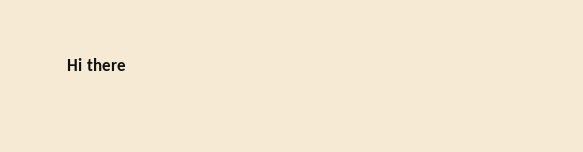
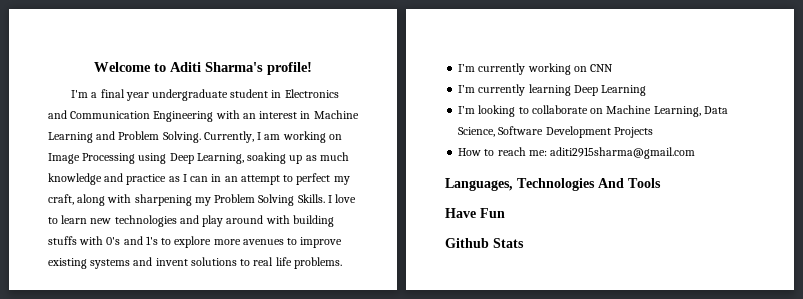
[67,58,126,71] Hi there -> [94,62,312,75] [71,89,339,101] [48,110,359,122] [48,131,342,143] [48,152,349,164] [48,173,350,185] [48,194,357,206] [48,215,334,227] [48,236,343,248] [48,257,342,269] [458,63,614,75] [458,84,647,96] [458,105,728,117] [458,126,653,138] [458,147,696,159] [445,178,661,191] [445,208,505,218] [445,238,524,248] Welcome to Aditi Sharma's profile! // I'm a final year undergraduate student in Electronics and Communication Engineering with an interest in Machine Learning and Problem Solving. Currently, I am working on Image Processing using Deep Learning, soaking up as much knowledge and practice as I can in an attempt to perfect my craft, along with sharpening my Problem Solving Skills. I love to learn new technologies and play around with building stuffs with 0's and 1's to explore more avenues to improve existing systems and invent solutions to real life problems. // I’m currently working on CNN // I’m currently learning Deep Learning // I’m looking to collaborate on Machine Learning, Data Science, Software Development Projects // How to reach me: aditi2915sharma@gmail.com // Languages, Technologies And Tools // Have Fun // Github Stats

